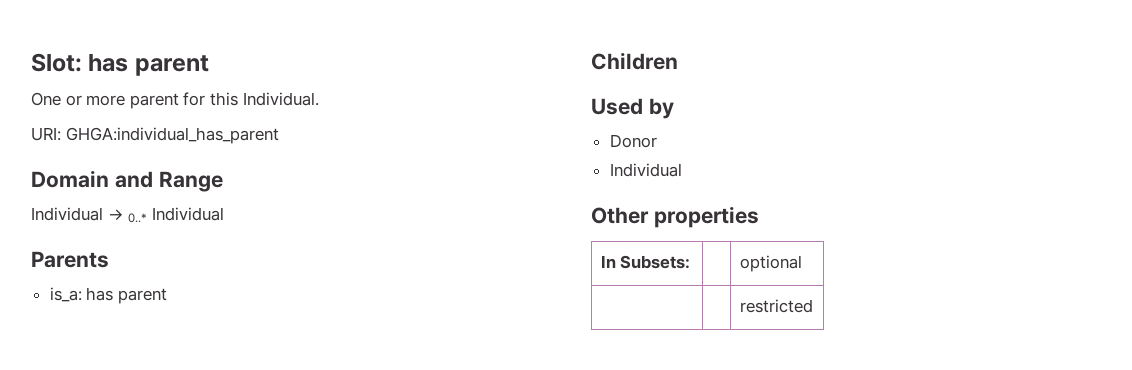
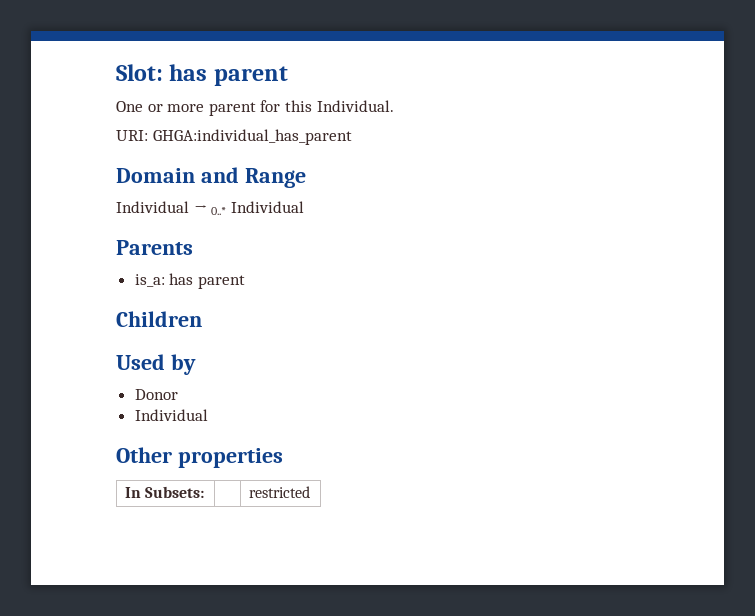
[739,255,802,272] | optional // | -> (204, 492) none

